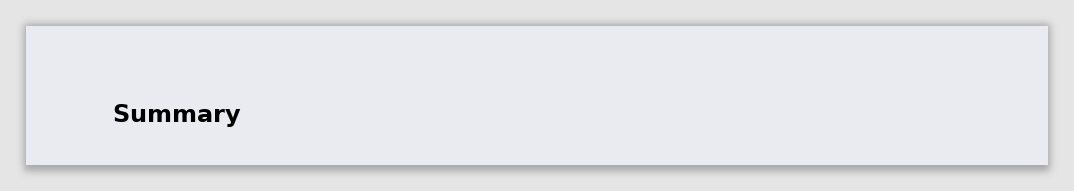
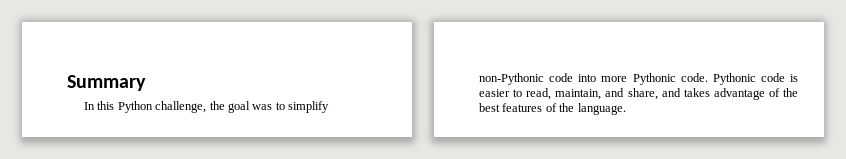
(241, 115) none -> [84,101,330,113] [479,73,798,85] [479,88,798,100] [479,103,626,115] // In this Python challenge, the goal was to simplify non-Pythonic code into more Pythonic code. Pythonic code is easier to read, maintain, and share, and takes advantage of the best features of the language.

